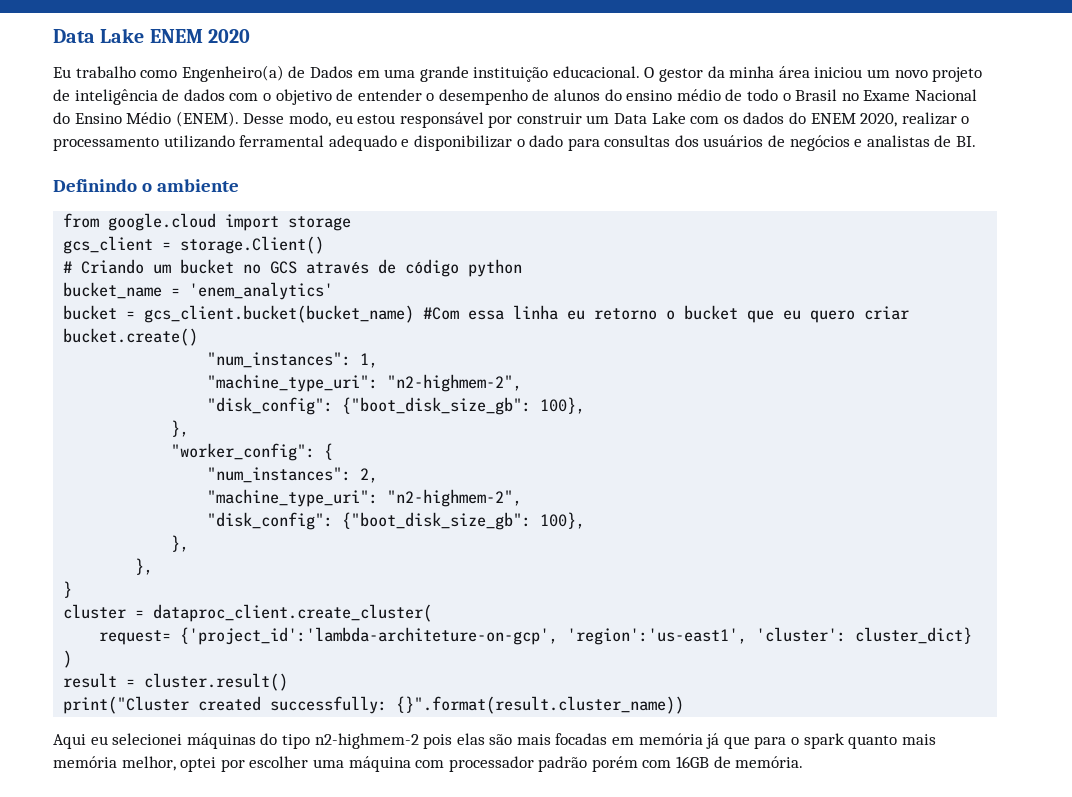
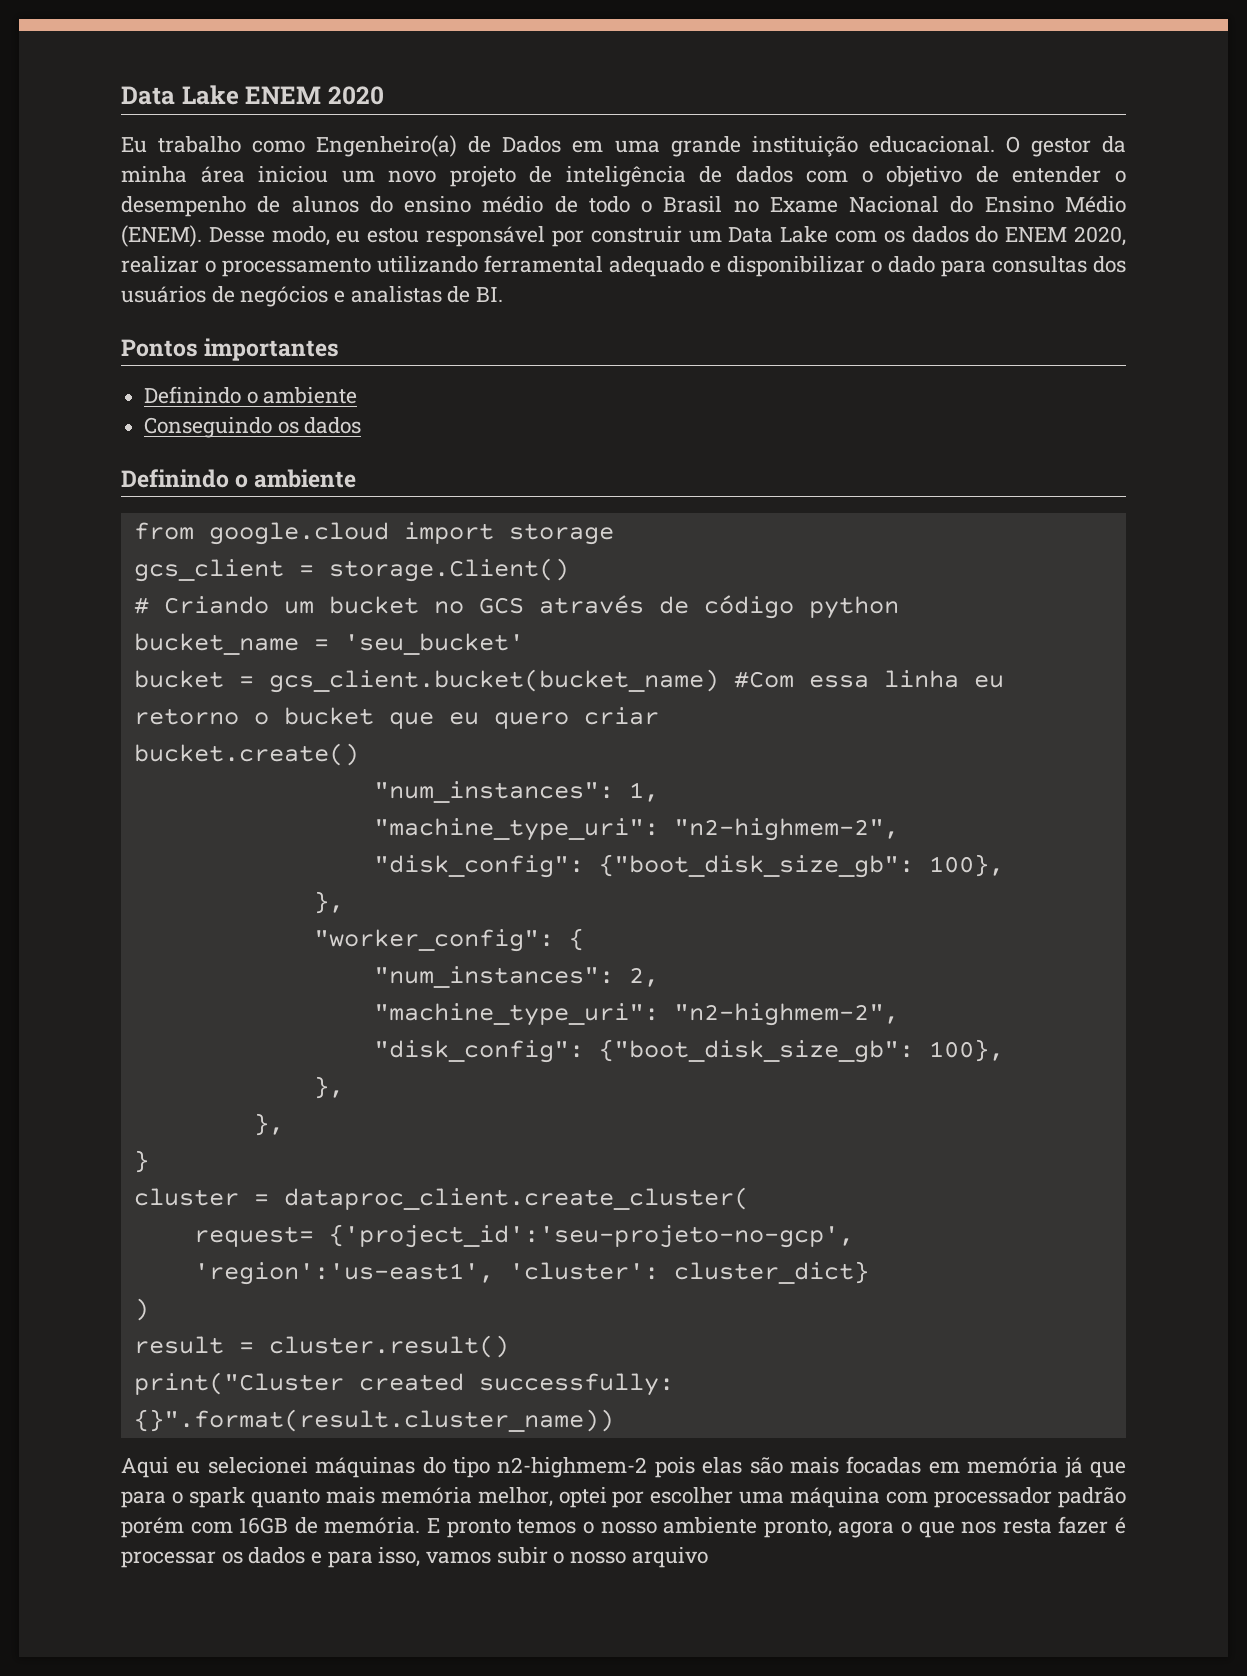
(977, 141) none -> [121,338,340,361] [144,386,358,404] [144,417,362,438] // Pontos importantes // Definindo o ambiente // Conseguindo os dados
[189,282,334,300] 'enem_analytics' -> [343,633,524,655] 'seu_bucket'
[180,627,559,645] {'project_id':'lambda-architeture-on-gcp', -> [328,1224,854,1248] {'project_id':'seu-projeto-no-gcp',
(804, 762) none -> [427,1516,1126,1538] [121,1547,708,1568] E pronto temos o nosso ambiente pronto, agora o que nos resta fazer é processar os dados e para isso, vamos subir o nosso arquivo

